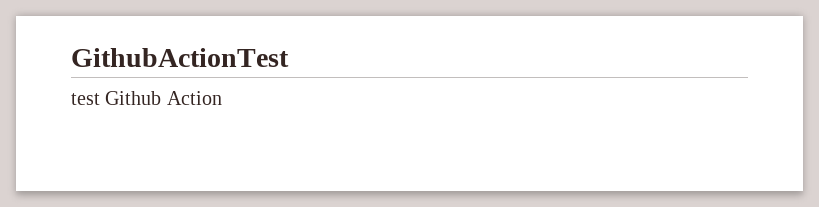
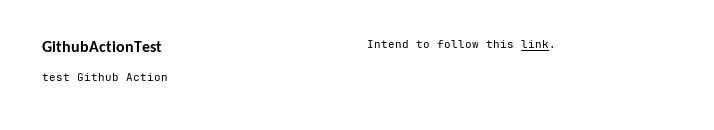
(222, 98) none -> [367,40,556,48] // Intend to follow this link.

